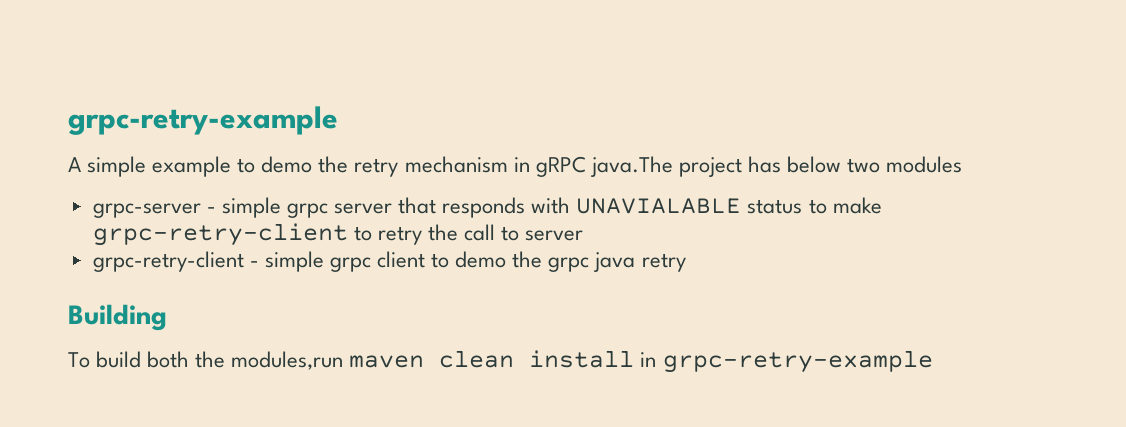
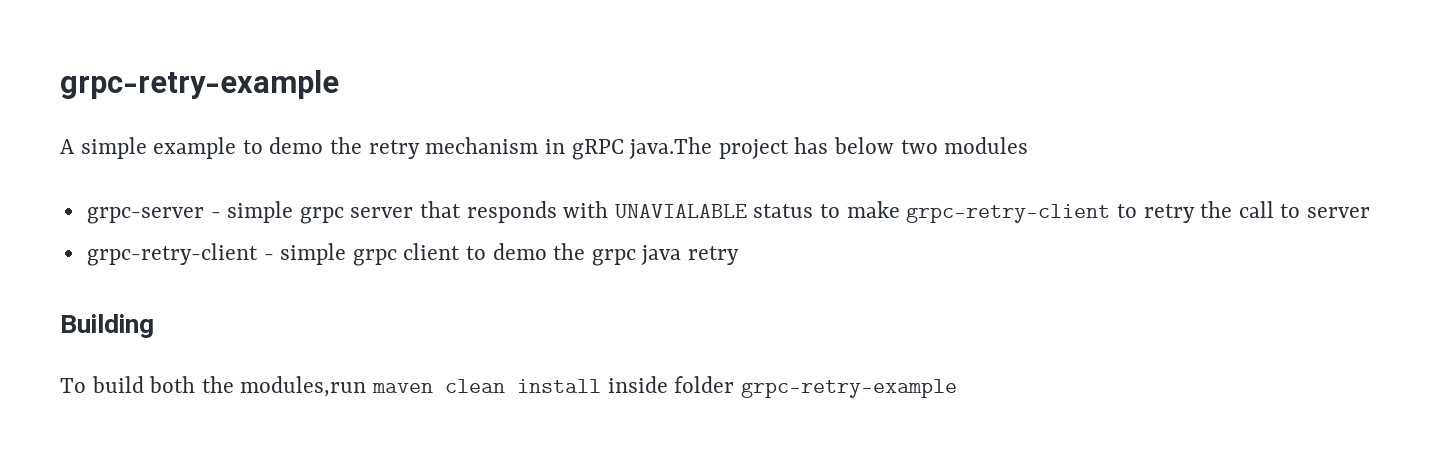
[640,352,657,367] in -> [607,376,735,393] inside folder

